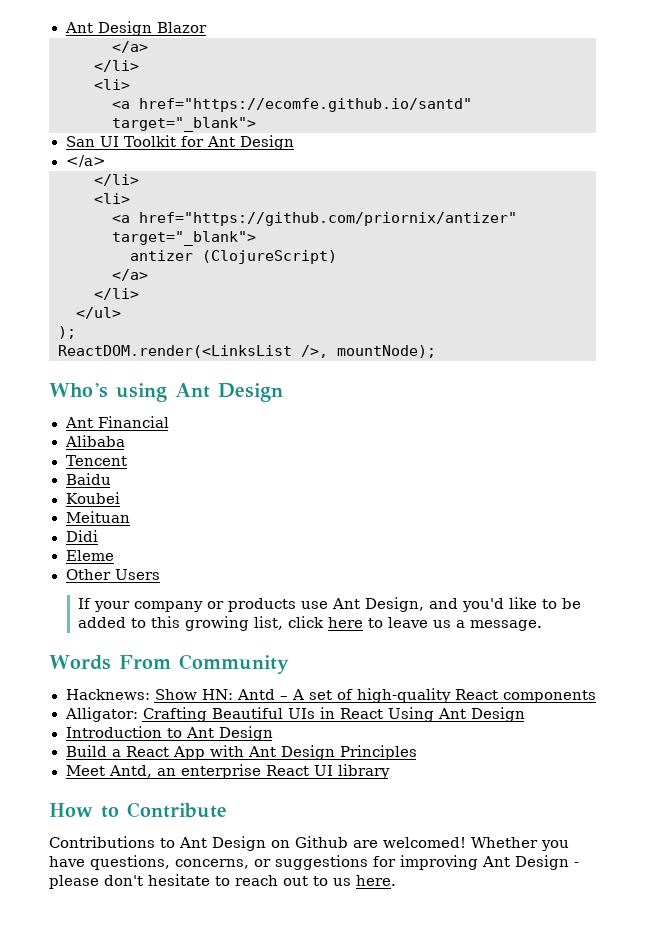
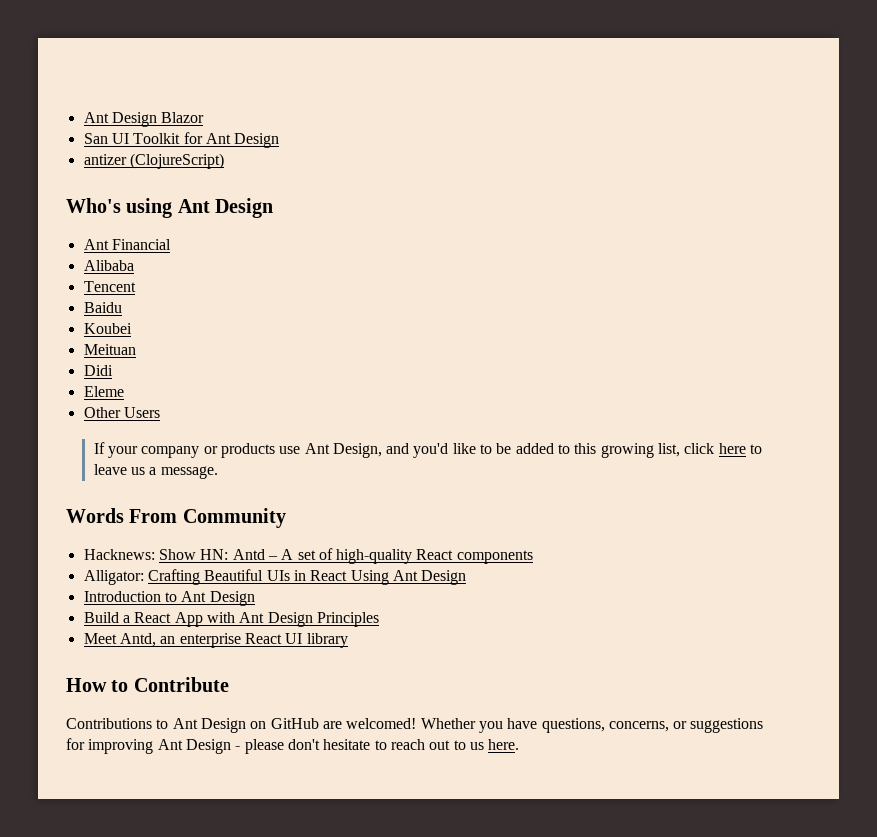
[112,41,148,53] [94,60,139,72] [94,79,130,90] [112,98,472,112] [112,117,256,132] // </a> // </li> // <li> // <a href="https://ecomfe.github.io/santd" target="_blank"> -> (205, 117) none
[65,155,106,167] [94,174,139,186] [94,193,130,204] [112,212,517,226] [112,231,256,246] [130,250,337,264] [112,269,148,281] [94,288,139,300] [76,307,121,319] [58,326,76,339] [58,345,436,358] </a> // </li> // <li> // <a href="https://github.com/priornix/antizer" target="_blank"> // antizer (ClojureScript) // </a> // </li> // </ul> // ); // ReactDOM.render(<LinksList />, mountNode); -> [83,153,224,169] antizer (ClojureScript)
[295,836,348,848] Github -> [270,718,319,729] GitHub

